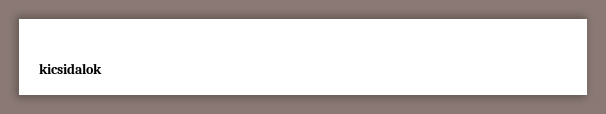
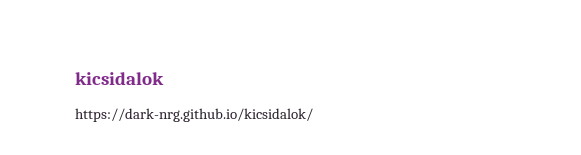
(102, 68) none -> [75,108,313,122] // https://dark-nrg.github.io/kicsidalok/

